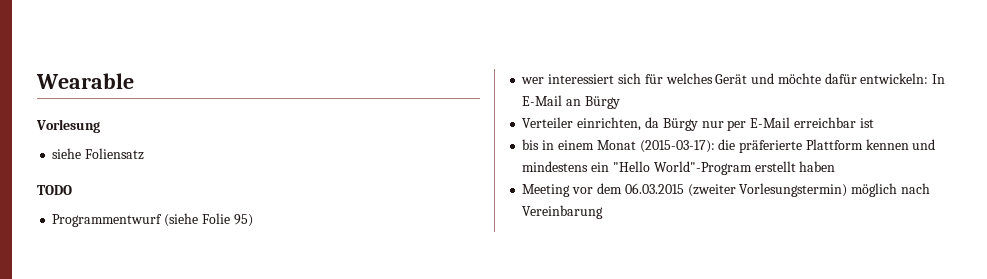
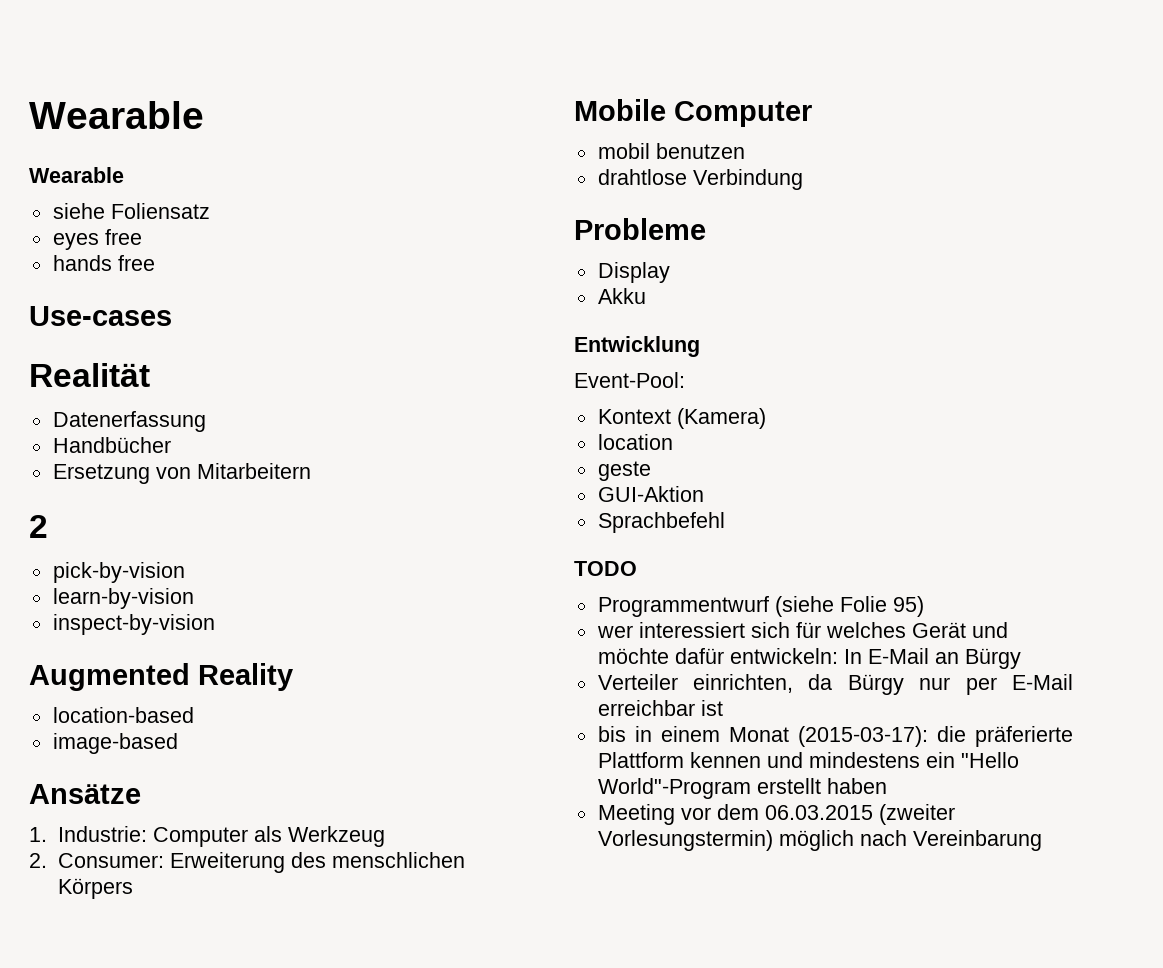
[36,73,134,89] [36,119,100,133] Wearable // Vorlesung -> [29,101,204,129] [29,167,124,183] Wearable // Wearable
(145, 154) none -> [52,229,142,250] [52,255,155,271] [29,306,172,326] [29,363,150,387] [52,411,206,432] [52,437,171,453] [52,463,311,484] [29,515,48,538] [52,562,185,583] [52,588,194,609] [52,614,215,635] [29,663,293,691] [52,707,194,723] [52,733,178,754] [29,784,141,804] [29,826,385,847] [29,852,465,873] [57,878,133,899] [574,99,812,127] [597,143,745,159] [597,169,803,190] [574,218,706,240] [597,262,670,283] [597,288,646,304] [574,336,700,357] [574,372,685,388] [597,408,766,429] [597,434,673,450] [597,461,651,481] [597,486,704,502] [597,512,725,533] // eyes free // hands free // Use-cases // Realität // Datenerfassung // Handbücher // Ersetzung von Mitarbeitern // 2 // pick-by-vision // learn-by-vision // inspect-by-vision // Augmented Reality // location-based // image-based // Ansätze // 1. Industrie: Computer als Werkzeug // 2. Consumer: Erweiterung des menschlichen Körpers // Mobile Computer // mobil benutzen // drahtlose Verbindung // Probleme // Display // Akku // Entwicklung // Event-Pool: // Kontext (Kamera) // location // geste // GUI-Aktion // Sprachbefehl

